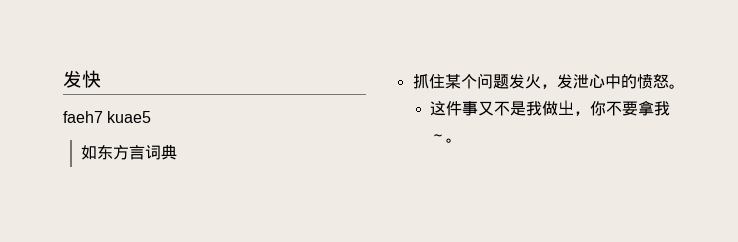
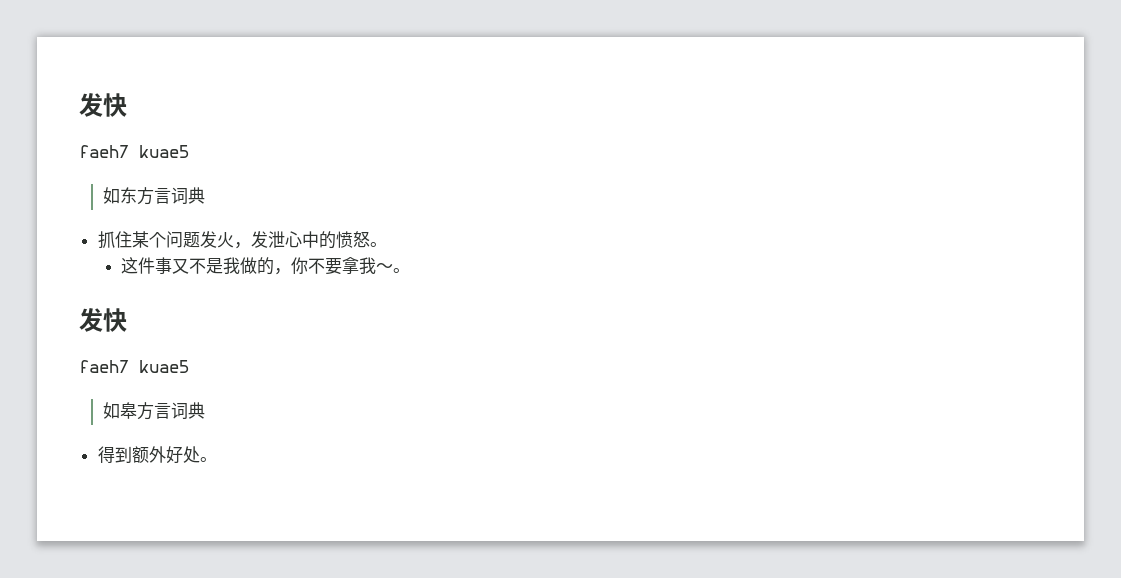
[558,100,575,115] 㞢 -> [257,257,275,275] 的
(463, 140) none -> [79,308,127,332] [79,360,189,373] [102,402,205,420] [97,446,217,464] // 发快 // faeh7 kuae5 // 如皋方言词典 // 得到额外好处。

